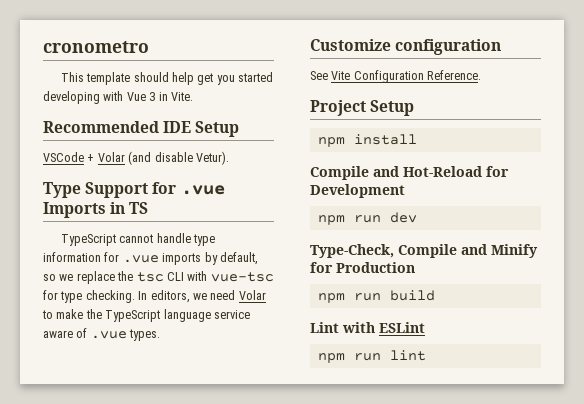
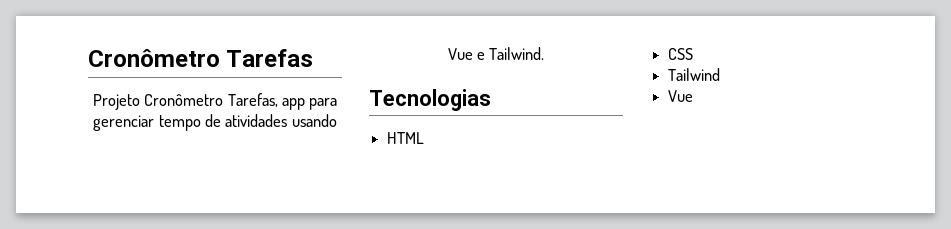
[43,41,149,53] [60,72,274,85] [43,91,193,104] [43,121,240,137] [43,151,229,165] [43,182,225,198] [43,202,149,218] [60,233,216,246] [43,252,258,265] [43,271,274,284] [43,290,266,303] [42,309,250,322] [43,328,161,341] [310,39,502,55] [310,70,482,83] [310,100,415,116] [317,134,417,147] [310,166,509,180] [310,184,405,198] [317,212,417,225] [310,244,538,258] [310,262,415,273] [317,290,435,303] [310,322,425,333] [317,350,426,363] cronometro // This template should help get you started developing with Vue 3 in Vite. // Recommended IDE Setup // VSCode + Volar (and disable Vetur). // Type Support for .vue Imports in TS // TypeScript cannot handle type information for .vue imports by default, so we replace the tsc CLI with vue-tsc for type checking. In editors, we need Volar to make the TypeScript language service aware of .vue types. // Customize configuration // See Vite Configuration Reference. // Project Setup // npm install // Compile and Hot-Reload for Development // npm run dev // Type-Check, Compile and Minify for Production // npm run build // Lint with ESLint // npm run lint -> [88,49,314,67] [92,93,338,110] [93,114,337,131] [447,47,545,60] [369,89,491,111] [387,132,425,144] [668,48,694,60] [668,68,721,81] [668,90,694,102] Cronômetro Tarefas // Projeto Cronômetro Tarefas, app para gerenciar tempo de atividades usando Vue e Tailwind. // Tecnologias // HTML // CSS // Tailwind // Vue

